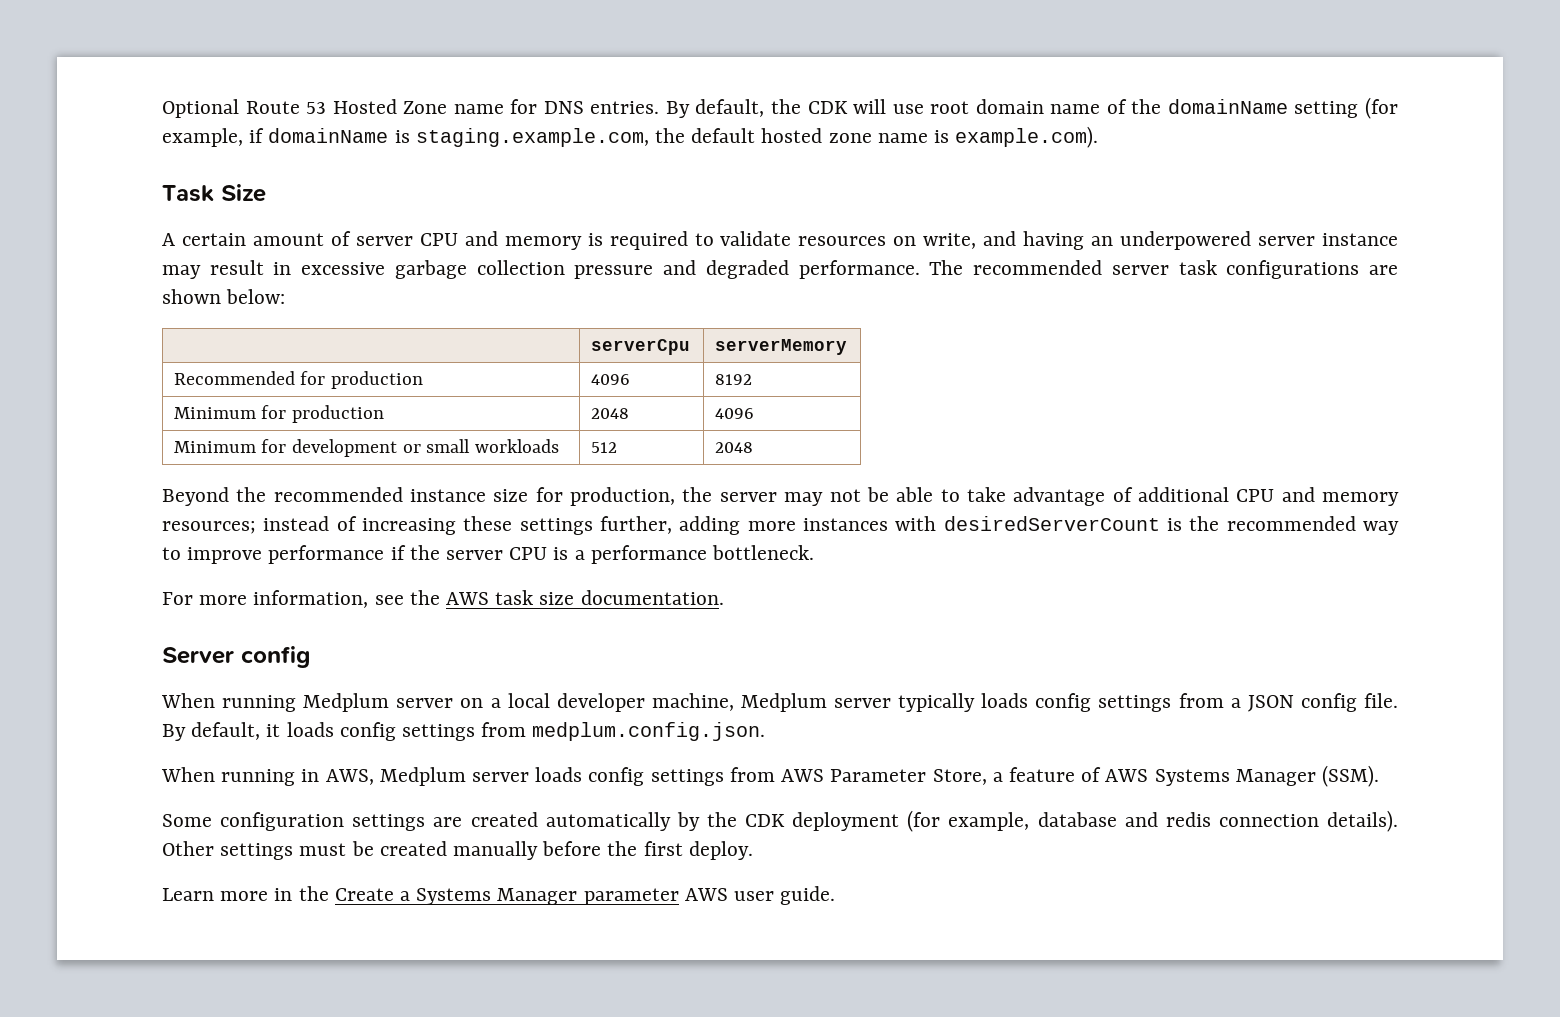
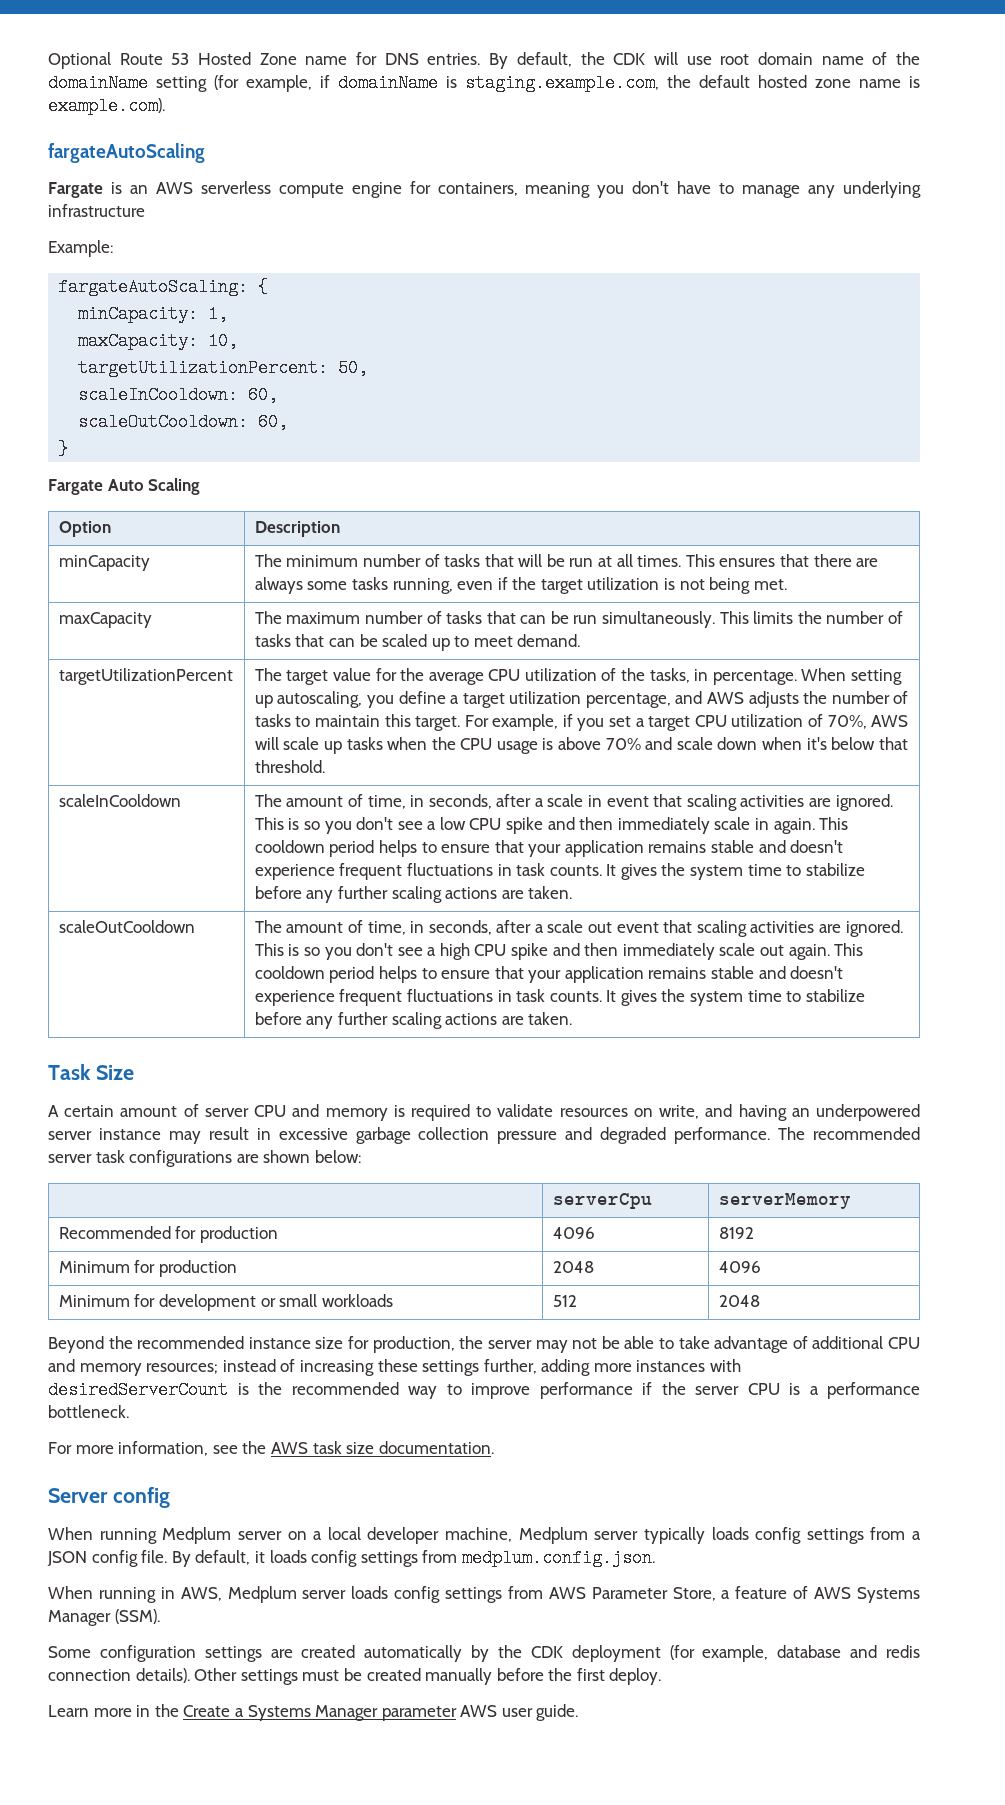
(1099, 137) none -> [48,143,205,163] [48,181,921,198] [48,204,145,217] [48,240,113,257] [58,278,269,296] [78,305,229,323] [78,332,239,350] [78,359,369,377] [78,386,279,404] [78,413,289,431] [58,440,69,458] [48,478,201,495] [58,521,111,537] [254,521,340,537] [58,555,150,571] [254,554,879,567] [254,577,787,594] [58,612,152,628] [254,611,904,628] [254,634,581,651] [58,668,233,685] [254,668,903,685] [254,691,909,708] [254,714,909,731] [254,737,908,754] [254,760,325,773] [58,794,181,807] [254,794,893,811] [254,817,849,834] [254,840,844,857] [254,863,865,880] [254,886,573,903] [58,920,195,933] [254,920,903,937] [254,943,864,960] [254,966,844,983] [254,989,865,1006] [254,1012,573,1029] // fargateAutoScaling // Fargate is an AWS serverless compute engine for containers, meaning you don't have to manage any underlying infrastructure // Example: // fargateAutoScaling: { // minCapacity: 1, // maxCapacity: 10, // targetUtilizationPercent: 50, // scaleInCooldown: 60, // scaleOutCooldown: 60, // } // Fargate Auto Scaling // Option | Description // minCapacity | The minimum number of tasks that will be run at all times. This ensures that there are always some tasks running, even if the target utilization is not being met. // maxCapacity | The maximum number of tasks that can be run simultaneously. This limits the number of tasks that can be scaled up to meet demand. // targetUtilizationPercent | The target value for the average CPU utilization of the tasks, in percentage. When setting up autoscaling, you define a target utilization percentage, and AWS adjusts the number of tasks to maintain this target. For example, if you set a target CPU utilization of 70%, AWS will scale up tasks when the CPU usage is above 70% and scale down when it's below that threshold. // scaleInCooldown | The amount of time, in seconds, after a scale in event that scaling activities are ignored. This is so you don't see a low CPU spike and then immediately scale in again. This cooldown period helps to ensure that your application remains stable and doesn't experience frequent fluctuations in task counts. It gives the system time to stabilize before any further scaling actions are taken. // scaleOutCooldown | The amount of time, in seconds, after a scale out event that scaling activities are ignored. This is so you don't see a high CPU spike and then immediately scale out again. This cooldown period helps to ensure that your application remains stable and doesn't experience frequent fluctuations in task counts. It gives the system time to stabilize before any further scaling actions are taken.

